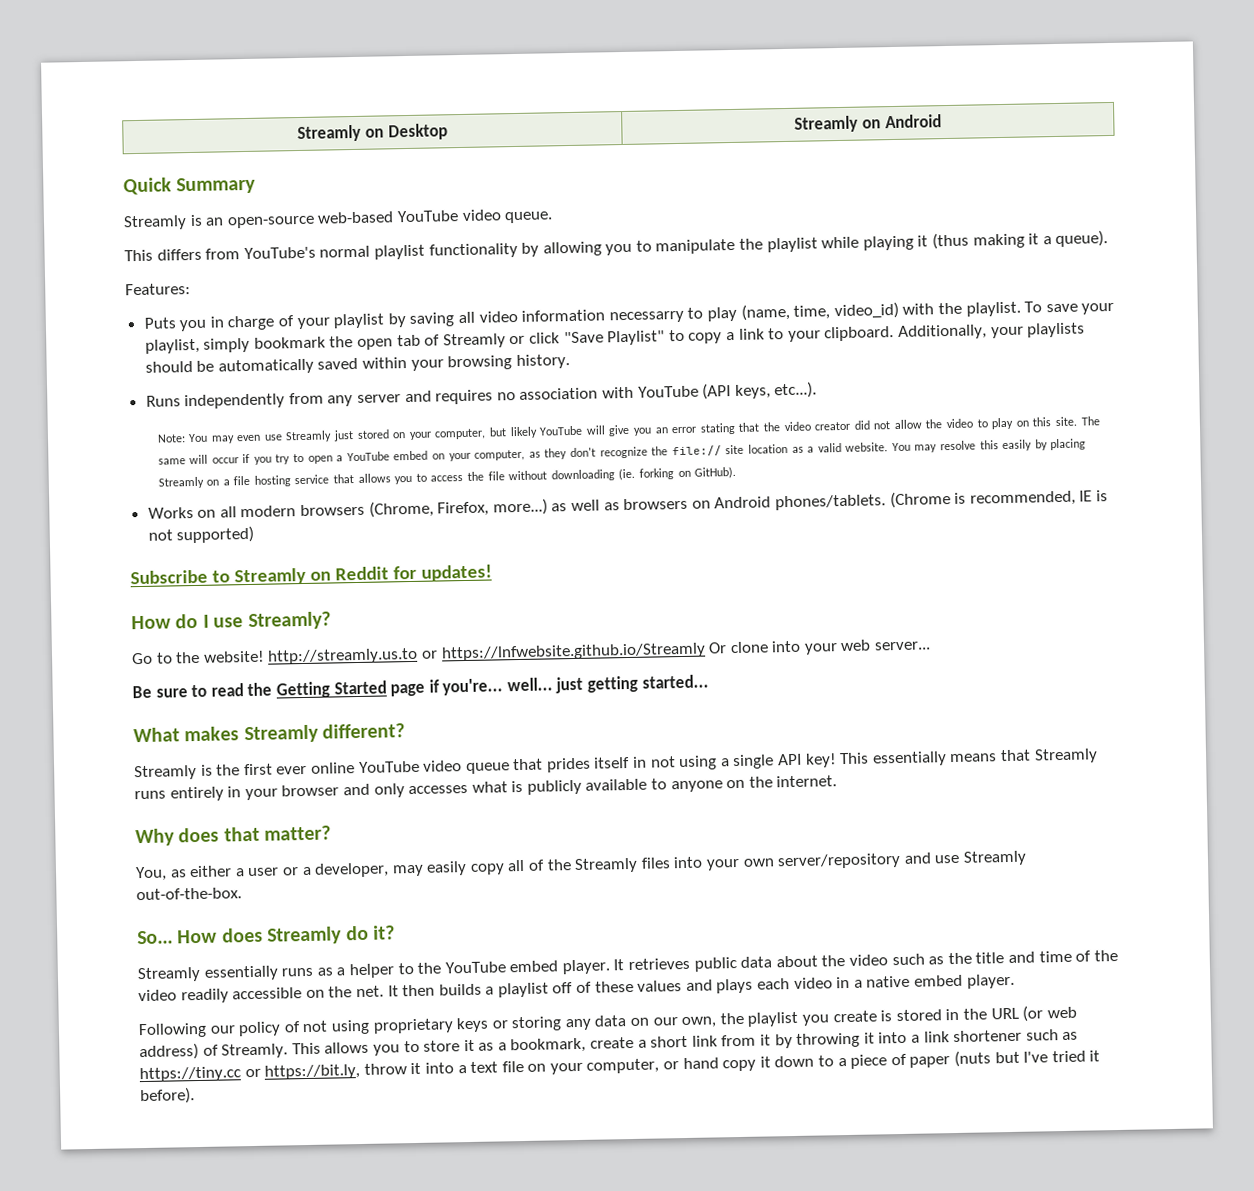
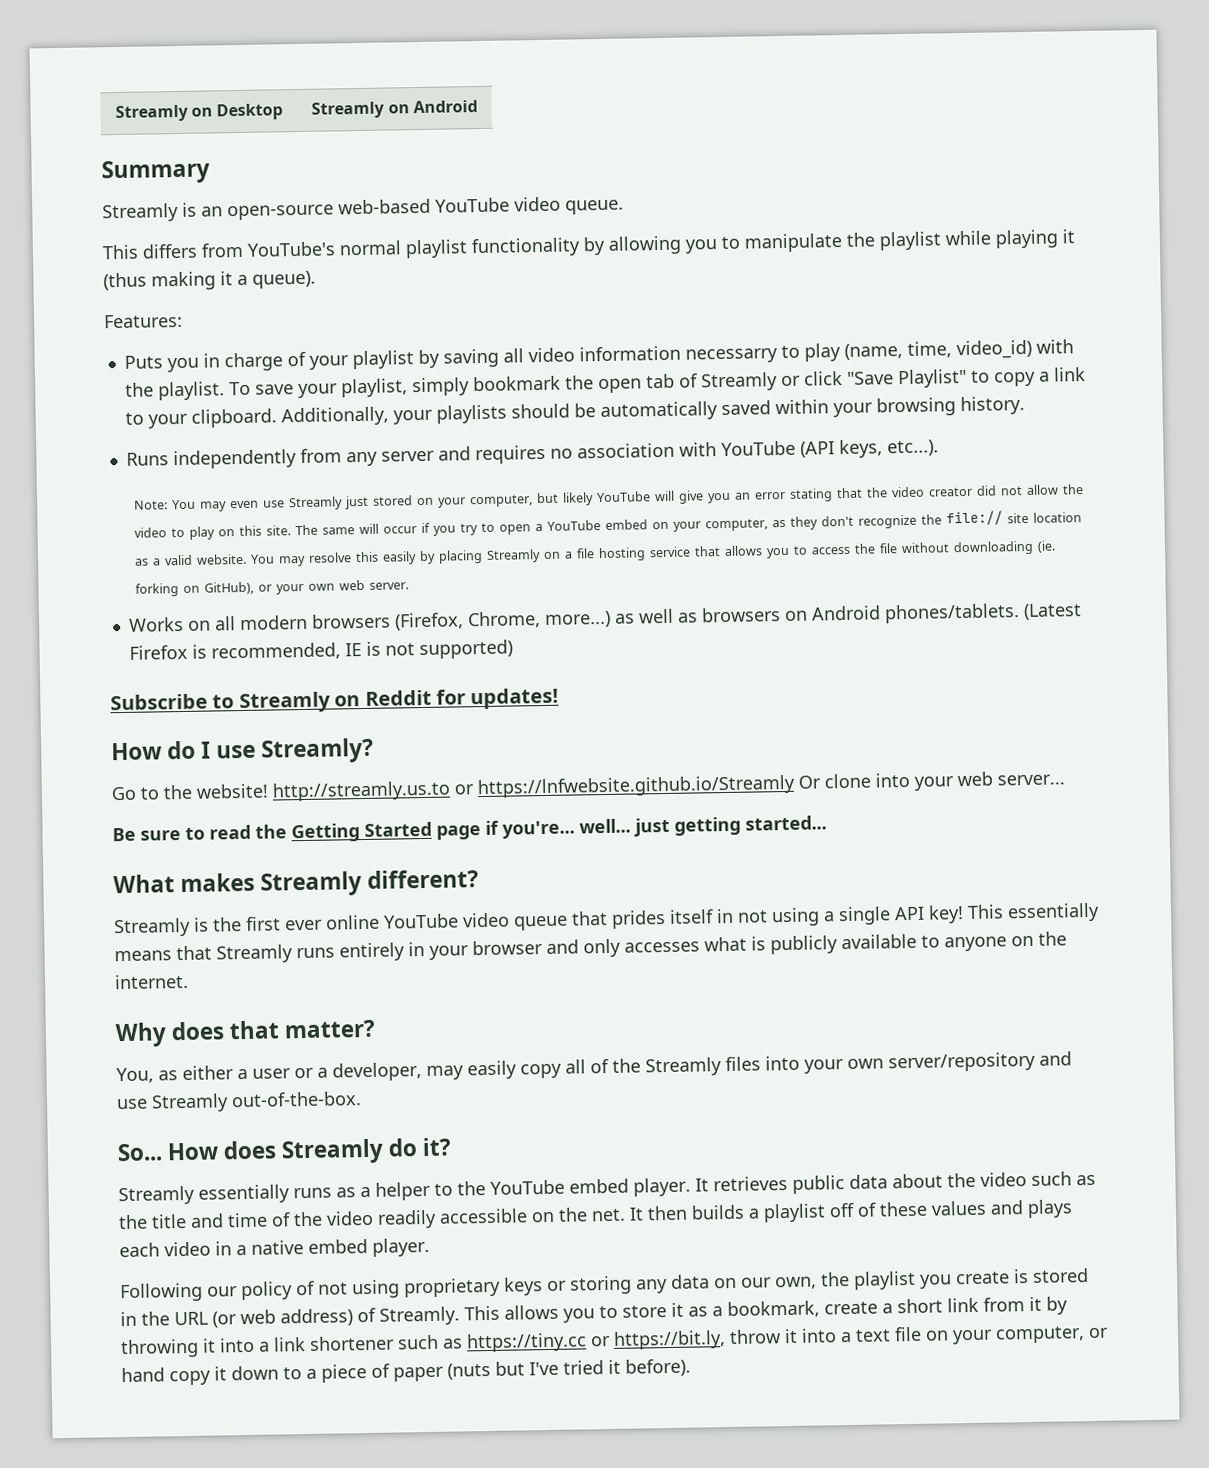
[123,177,172,196] Quick -> (478, 107) none
[694,466,737,479] GitHub). -> [204,579,410,595] GitHub), or your own web server.
[368,500,490,518] (Chrome, Firefox, -> [393,611,541,631] (Firefox, Chrome,
[889,491,951,509] (Chrome -> [1022,603,1082,621] [128,644,188,660] (Latest Firefox

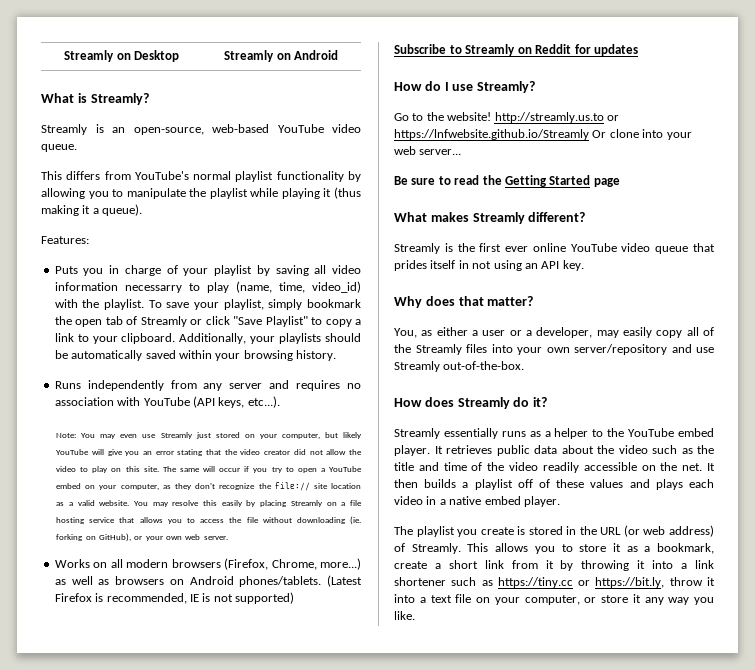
[101,159,210,185] Summary -> [41,93,149,105] What is Streamly?
[227,204,334,221] open-source -> [133,127,204,135] open-source,
[470,687,560,710] updates! -> [594,44,639,56] updates
[485,815,827,839] if you're... well... just getting started... -> (620, 182) none
[823,902,1100,926] [114,931,1067,964] [114,973,189,990] a single API key! This essentially means that Streamly runs entirely in your browser and only accesses what is publicly available to anyone on the internet. -> [524,260,584,271] an API key.
[117,1143,163,1162] So... -> (525, 365) none
[120,1272,850,1303] Following our policy of not using proprietary keys or storing any data on our own, the -> [394,526,413,535] The
[121,1358,691,1386] hand copy it down to a piece of paper (nuts but I've tried it before). -> [601,594,714,605] [394,611,415,620] store it any way you like.

